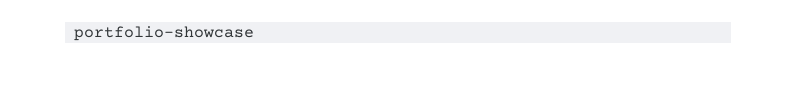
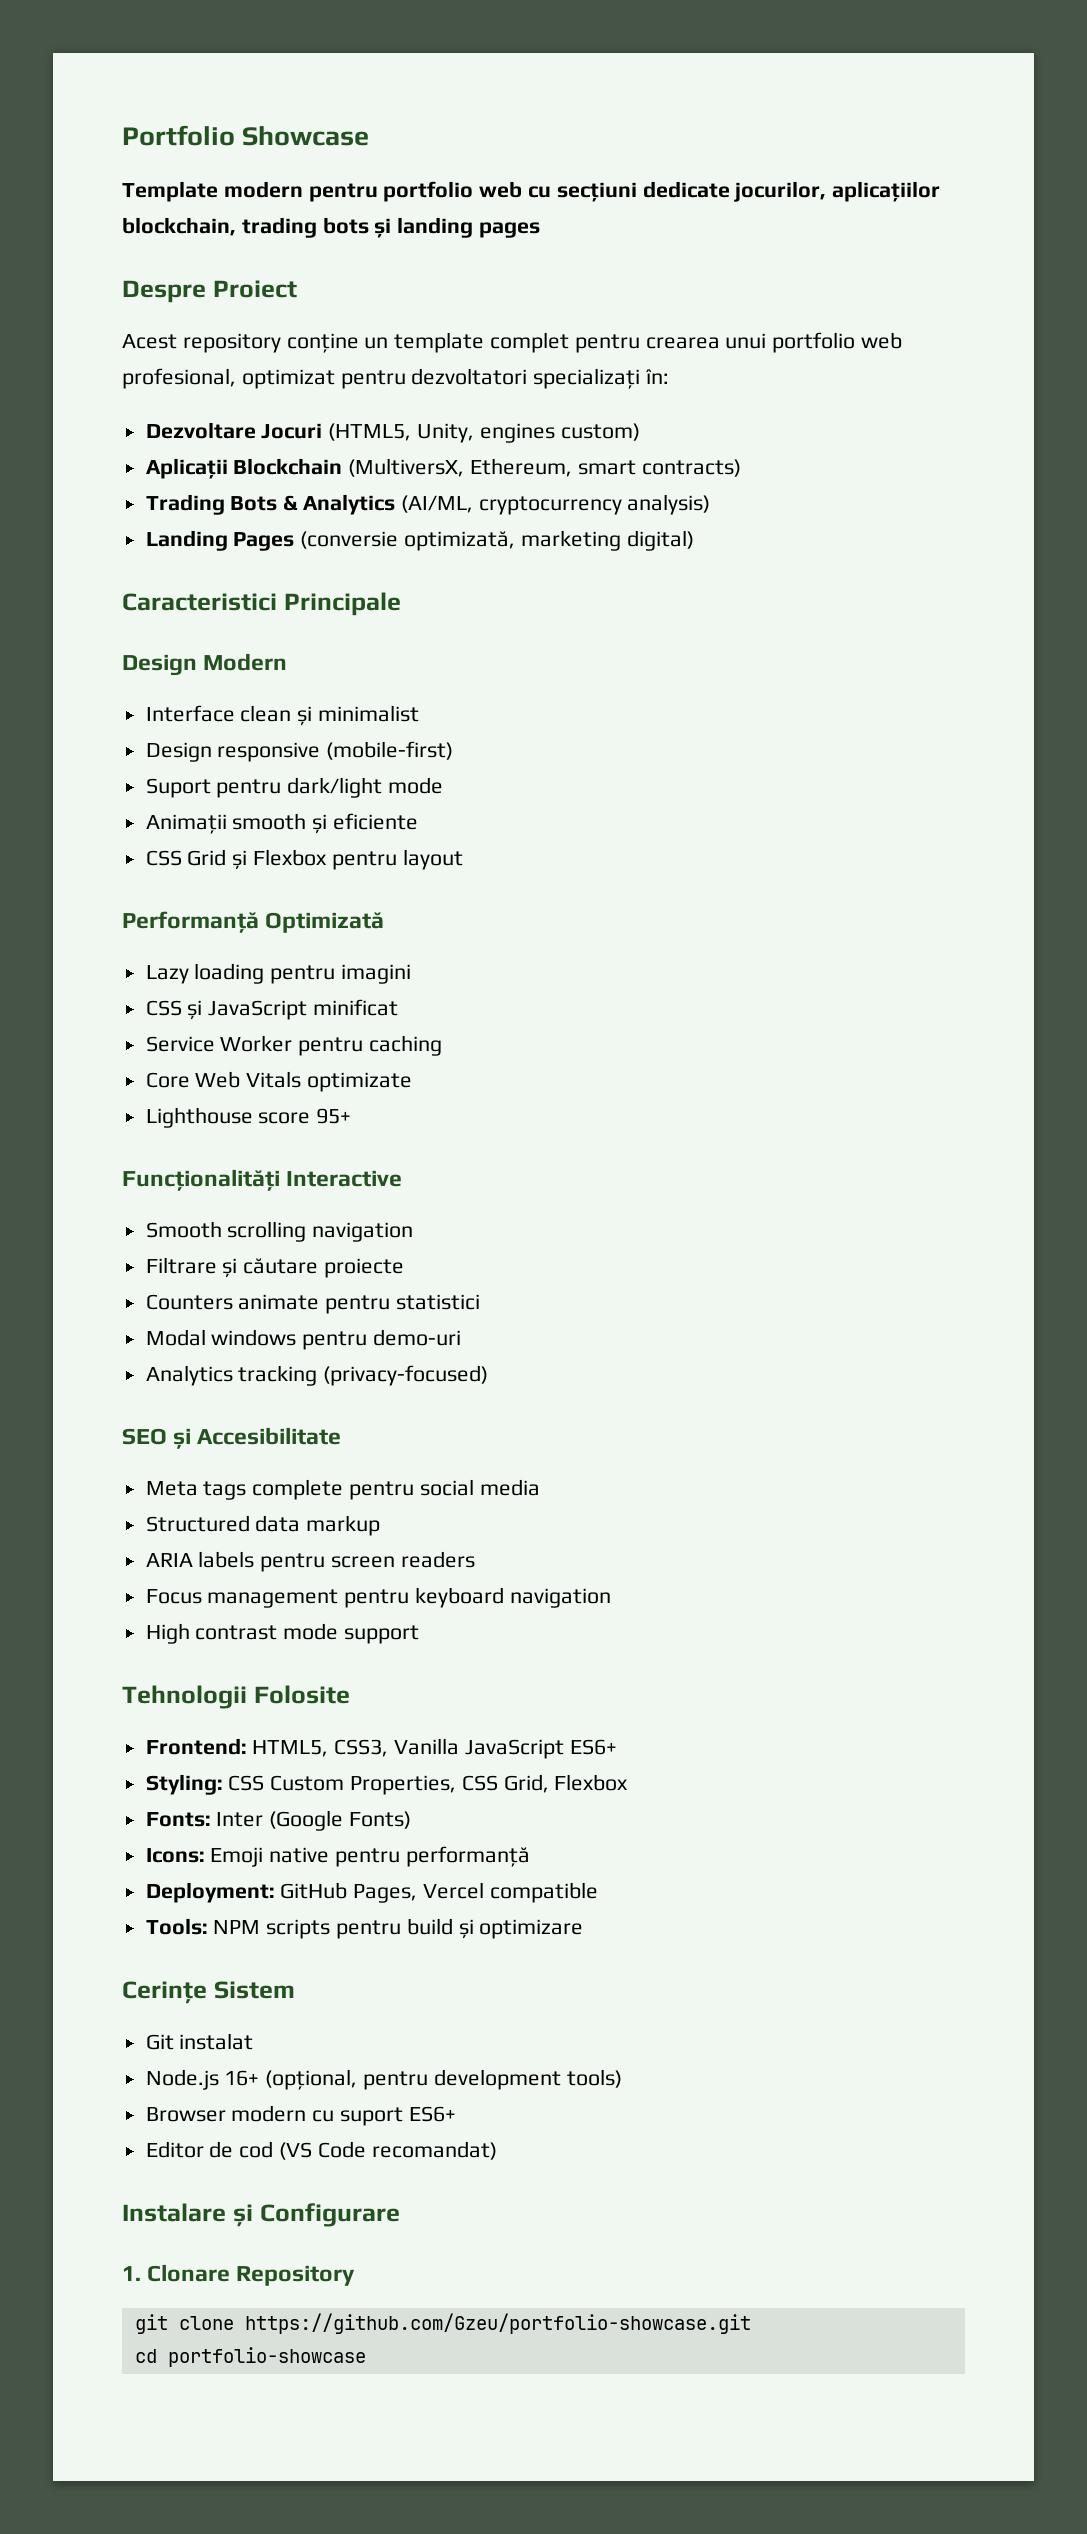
(74, 33) none -> [122,125,370,146] [122,181,941,202] [122,217,541,238] [122,280,297,303] [122,332,903,353] [122,368,670,389] [145,422,640,443] [145,458,741,479] [145,494,711,515] [145,530,694,551] [122,592,401,616] [122,653,288,676] [145,705,420,726] [145,741,454,762] [145,777,444,798] [145,813,419,834] [145,849,463,870] [122,911,385,933] [145,963,412,984] [145,999,399,1020] [145,1035,443,1056] [145,1071,413,1092] [145,1107,352,1128] [122,1169,403,1191] [145,1221,414,1242] [145,1257,405,1278] [145,1294,481,1314] [145,1329,462,1350] [145,1365,489,1386] [122,1427,342,1449] [145,1479,540,1500] [145,1515,381,1536] [145,1551,475,1572] [145,1587,611,1608] [145,1623,420,1644] [122,1685,350,1709] [145,1738,617,1759] [145,1774,629,1795] [145,1810,412,1831] [145,1846,530,1867] [145,1882,598,1903] [145,1918,584,1939] [122,1981,295,2004] [145,2033,254,2050] [145,2069,622,2090] [145,2105,456,2126] [145,2141,497,2160] [122,2203,400,2227] [122,2264,356,2286] [134,2313,751,2334] [134,2349,157,2363] Portfolio Showcase // Template modern pentru portfolio web cu secțiuni dedicate jocurilor, aplicațiilor blockchain, trading bots și landing pages // Despre Proiect // Acest repository conține un template complet pentru crearea unui portfolio web profesional, optimizat pentru dezvoltatori specializați în: // Dezvoltare Jocuri (HTML5, Unity, engines custom) // Aplicații Blockchain (MultiversX, Ethereum, smart contracts) // Trading Bots & Analytics (AI/ML, cryptocurrency analysis) // Landing Pages (conversie optimizată, marketing digital) // Caracteristici Principale // Design Modern // Interface clean și minimalist // Design responsive (mobile-first) // Suport pentru dark/light mode // Animații smooth și eficiente // CSS Grid și Flexbox pentru layout // Performanță Optimizată // Lazy loading pentru imagini // CSS și JavaScript minificat // Service Worker pentru caching // Core Web Vitals optimizate // Lighthouse score 95+ // Funcționalități Interactive // Smooth scrolling navigation // Filtrare și căutare proiecte // Counters animate pentru statistici // Modal windows pentru demo-uri // Analytics tracking (privacy-focused) // SEO și Accesibilitate // Meta tags complete pentru social media // Structured data markup // ARIA labels pentru screen readers // Focus management pentru keyboard navigation // High contrast mode support // Tehnologii Folosite // Frontend: HTML5, CSS3, Vanilla JavaScript ES6+ // Styling: CSS Custom Properties, CSS Grid, Flexbox // Fonts: Inter (Google Fonts) // Icons: Emoji native pentru performanță // Deployment: GitHub Pages, Vercel compatible // Tools: NPM scripts pentru build și optimizare // Cerințe Sistem // Git instalat // Node.js 16+ (opțional, pentru development tools) // Browser modern cu suport ES6+ // Editor de cod (VS Code recomandat) // Instalare și Configurare // 1. Clonare Repository // git clone https://github.com/Gzeu/portfolio-showcase.git // cd

